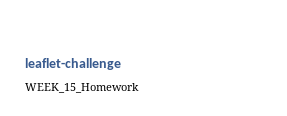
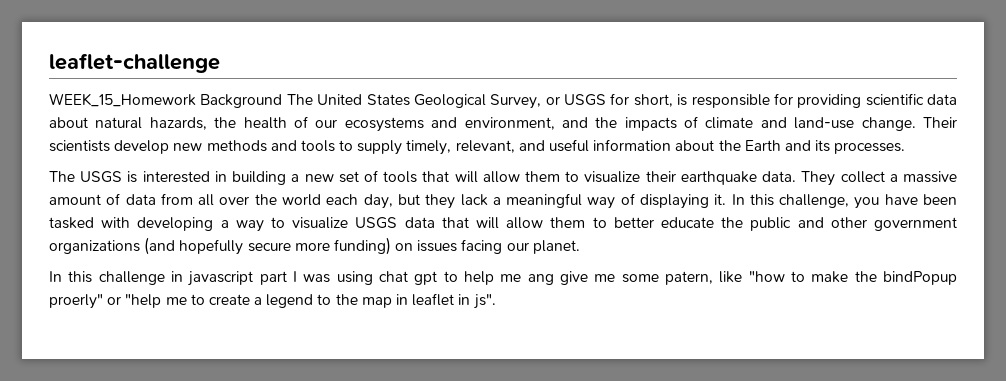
(139, 88) none -> [200,93,957,109] [49,116,958,132] [49,139,906,155] [49,170,958,186] [49,193,957,209] [49,217,958,232] [49,237,580,255] [49,271,958,286] [49,293,496,309] Background The United States Geological Survey, or USGS for short, is responsible for providing scientific data about natural hazards, the health of our ecosystems and environment, and the impacts of climate and land-use change. Their scientists develop new methods and tools to supply timely, relevant, and useful information about the Earth and its processes. // The USGS is interested in building a new set of tools that will allow them to visualize their earthquake data. They collect a massive amount of data from all over the world each day, but they lack a meaningful way of displaying it. In this challenge, you have been tasked with developing a way to visualize USGS data that will allow them to better educate the public and other government organizations (and hopefully secure more funding) on issues facing our planet. // In this challenge in javascript part I was using chat gpt to help me ang give me some patern, like "how to make the bindPopup proerly" or "help me to create a legend to the map in leaflet in js".

